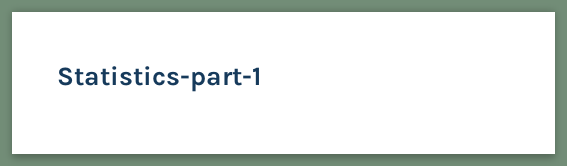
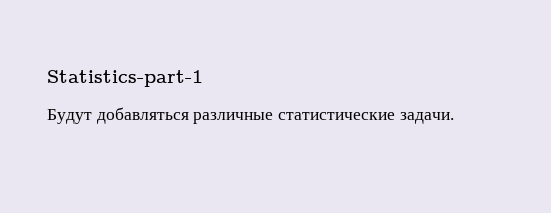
(261, 79) none -> [47,107,454,124] // Будут добавляться различные статистические задачи.

